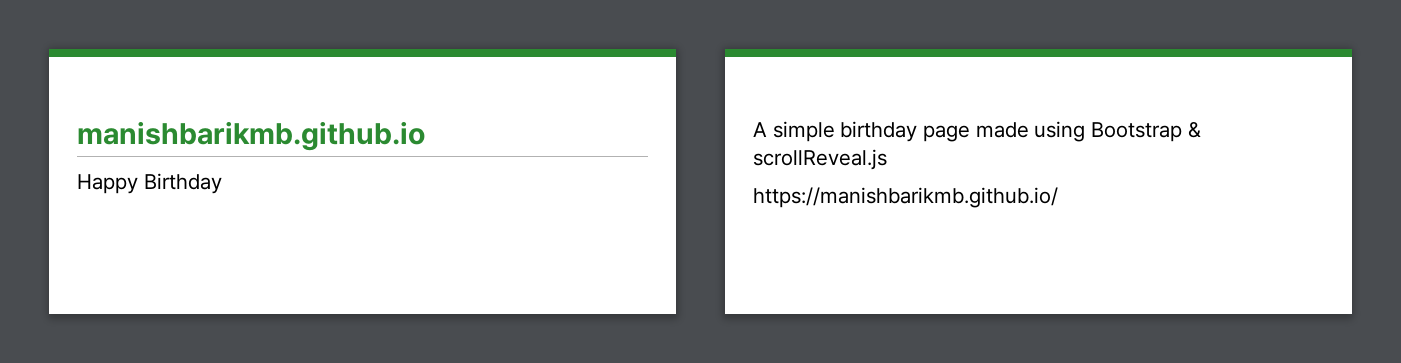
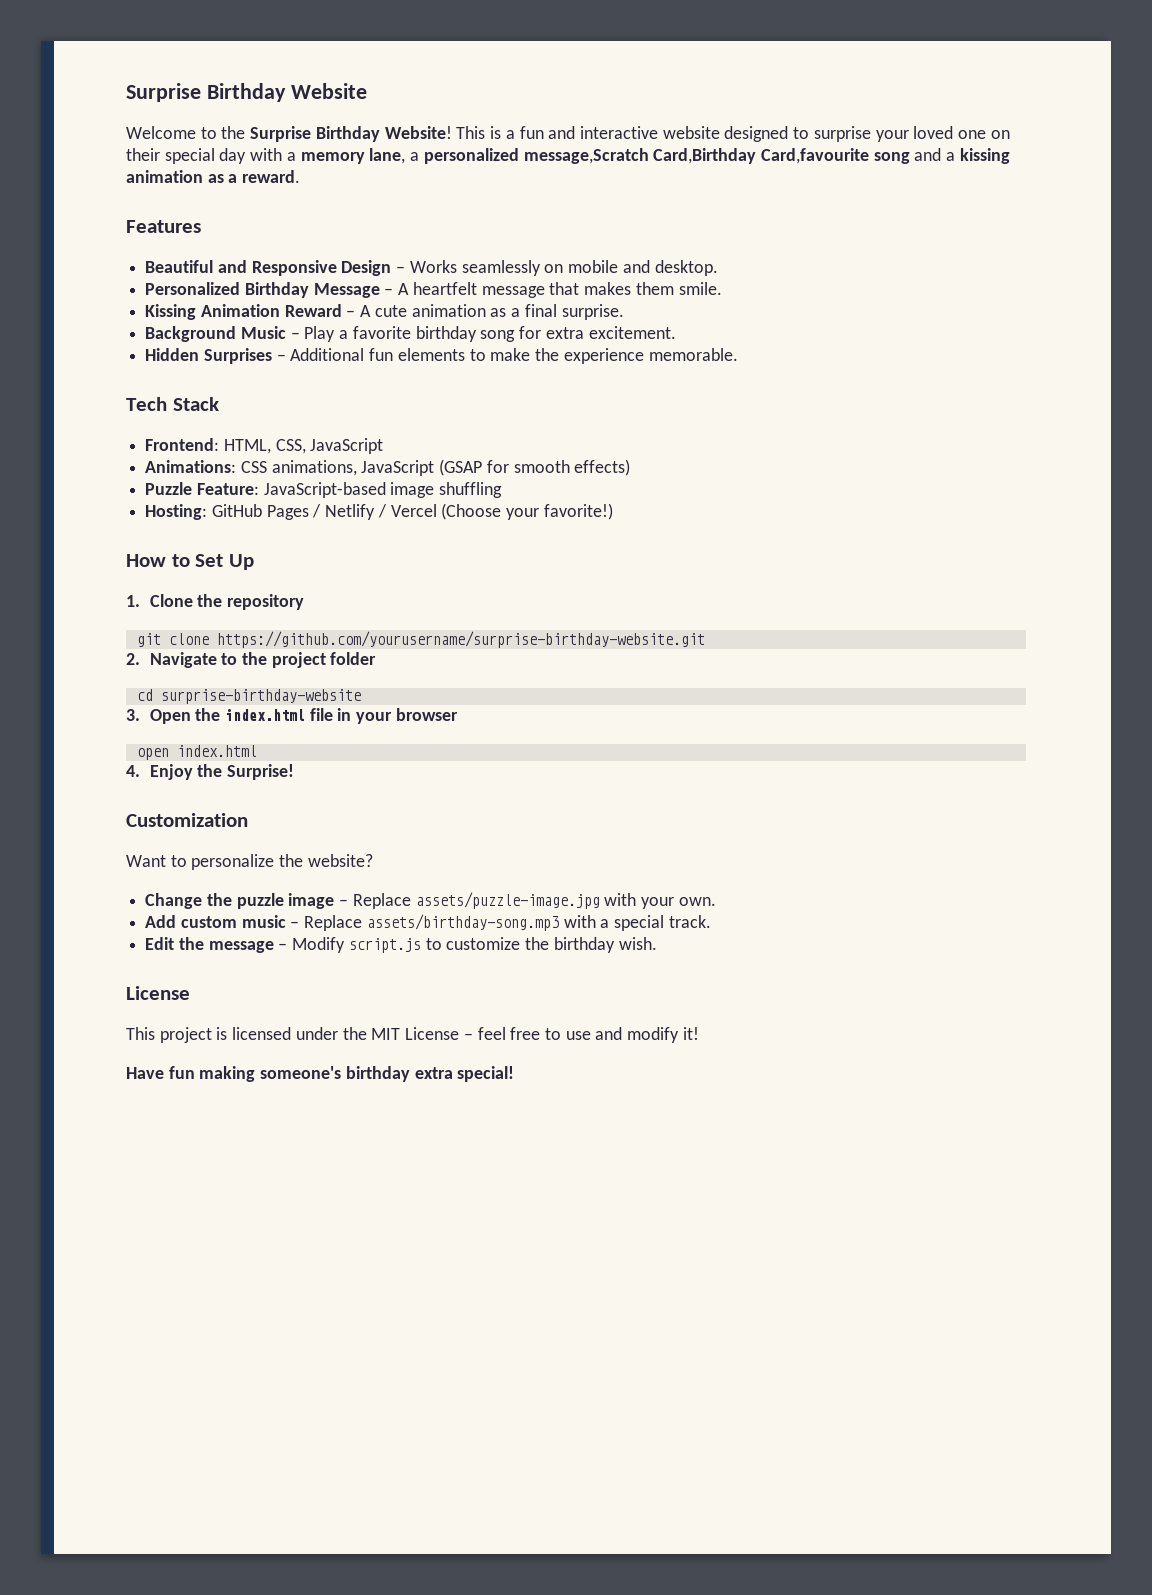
[77,121,425,151] [77,173,222,194] [753,121,1201,142] [753,149,887,170] [753,187,1058,208] manishbarikmb.github.io // Happy Birthday // A simple birthday page made using Bootstrap & scrollReveal.js // https://manishbarikmb.github.io/ -> [126,83,367,102] [126,126,1010,142] [126,148,1010,164] [126,170,301,183] [126,220,201,233] [145,260,718,276] [145,282,722,298] [145,304,624,320] [145,326,676,342] [145,348,738,364] [126,397,219,411] [145,438,384,454] [145,459,631,476] [145,482,503,498] [145,503,613,520] [126,554,254,570] [126,594,305,610] [136,631,705,648] [126,652,377,668] [136,689,361,704] [126,708,458,724] [136,745,257,760] [126,764,295,780] [126,813,248,827] [126,854,373,870] [145,892,716,909] [145,914,711,931] [145,937,657,953] [126,986,190,1000] [126,1027,699,1043] [126,1066,515,1082] Surprise Birthday Website // Welcome to the Surprise Birthday Website! This is a fun and interactive website designed to surprise your loved one on their special day with a memory lane, a personalized message,Scratch Card,Birthday Card,favourite song and a kissing animation as a reward. // Features // Beautiful and Responsive Design – Works seamlessly on mobile and desktop. // Personalized Birthday Message – A heartfelt message that makes them smile. // Kissing Animation Reward – A cute animation as a final surprise. // Background Music – Play a favorite birthday song for extra excitement. // Hidden Surprises – Additional fun elements to make the experience memorable. // Tech Stack // Frontend: HTML, CSS, JavaScript // Animations: CSS animations, JavaScript (GSAP for smooth effects) // Puzzle Feature: JavaScript-based image shuffling // Hosting: GitHub Pages / Netlify / Vercel (Choose your favorite!) // How to Set Up // 1. Clone the repository // git clone https://github.com/yourusername/surprise-birthday-website.git // 2. Navigate to the project folder // cd surprise-birthday-website // 3. Open the index.html file in your browser // open index.html // 4. Enjoy the Surprise! // Customization // Want to personalize the website? // Change the puzzle image – Replace assets/puzzle-image.jpg with your own. // Add custom music – Replace assets/birthday-song.mp3 with a special track. // Edit the message – Modify script.js to customize the birthday wish. // License // This project is licensed under the MIT License – feel free to use and modify it! // Have fun making someone's birthday extra special!

